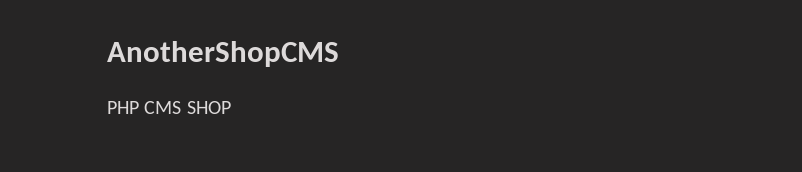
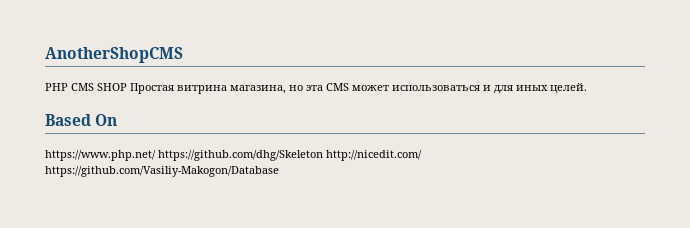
(231, 107) none -> [130,83,587,94] [45,114,118,126] [45,150,422,161] [45,166,279,177] Простая витрина магазина, но эта CMS может использоваться и для иных целей. // Based On // https://www.php.net/ https://github.com/dhg/Skeleton http://nicedit.com/ https://github.com/Vasiliy-Makogon/Database

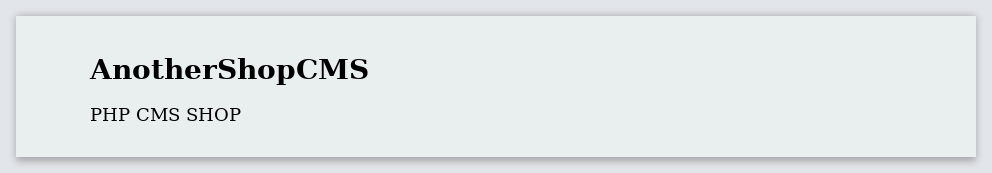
[130,83,587,94] [45,114,118,126] [45,150,422,161] [45,166,279,177] Простая витрина магазина, но эта CMS может использоваться и для иных целей. // Based On // https://www.php.net/ https://github.com/dhg/Skeleton http://nicedit.com/ https://github.com/Vasiliy-Makogon/Database -> (241, 114) none

